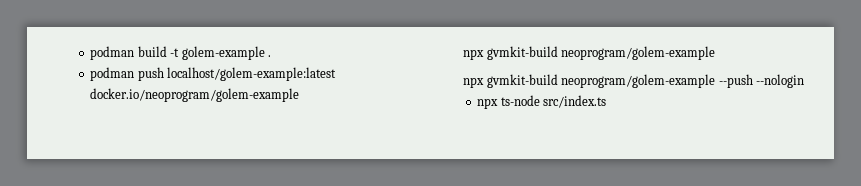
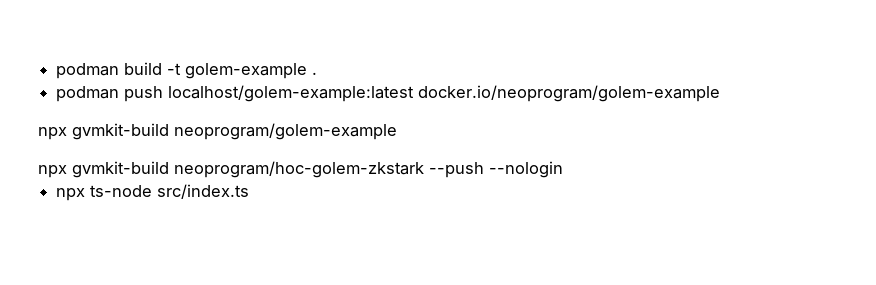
[561,74,716,88] neoprogram/golem-example -> [174,161,424,178] neoprogram/hoc-golem-zkstark

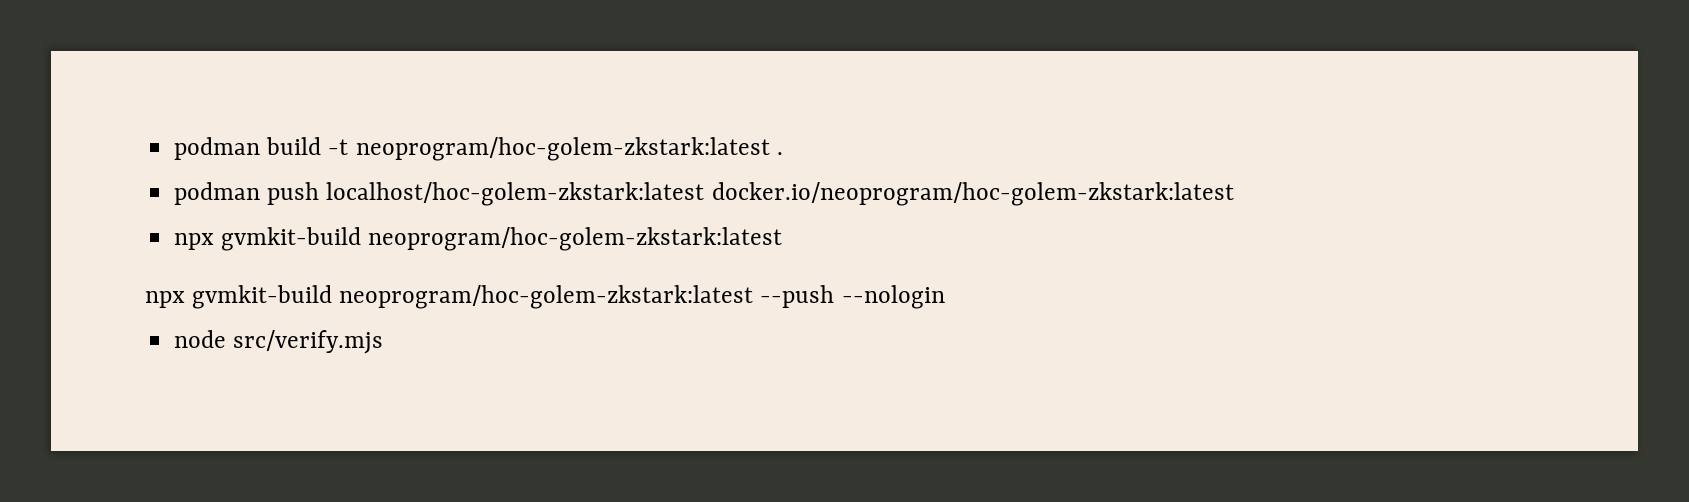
[185,63,308,79] golem-example -> [355,137,770,161] neoprogram/hoc-golem-zkstark:latest
[168,85,721,102] [38,123,397,140] [38,161,424,178] localhost/golem-example:latest docker.io/neoprogram/golem-example // npx gvmkit-build neoprogram/golem-example // npx gvmkit-build neoprogram/hoc-golem-zkstark -> [326,182,1234,206] [174,227,783,251] [145,285,754,309] localhost/hoc-golem-zkstark:latest docker.io/neoprogram/hoc-golem-zkstark:latest // npx gvmkit-build neoprogram/hoc-golem-zkstark:latest // npx gvmkit-build neoprogram/hoc-golem-zkstark:latest
[56,184,250,201] npx ts-node src/index.ts -> [174,330,384,354] node src/verify.mjs

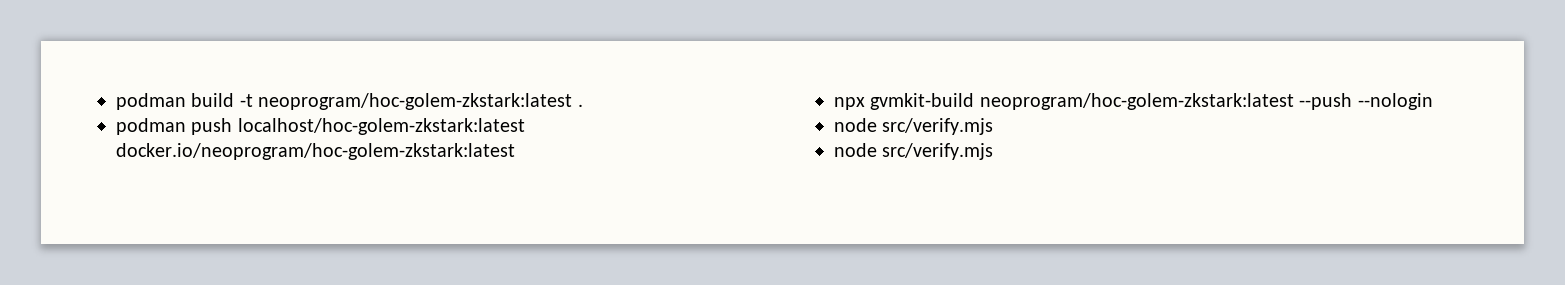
[145,285,754,309] // npx gvmkit-build neoprogram/hoc-golem-zkstark:latest -> (1294, 101) none
(384, 342) none -> [834,143,994,160] // node src/verify.mjs

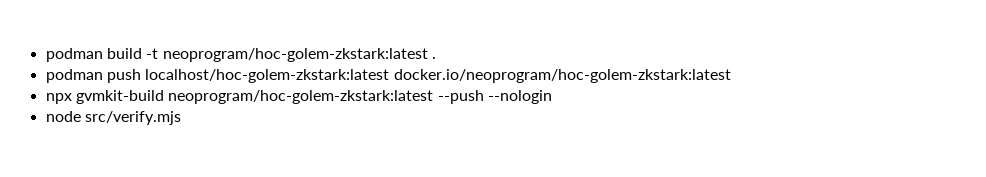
[834,143,994,160] // node src/verify.mjs -> (181, 118) none

